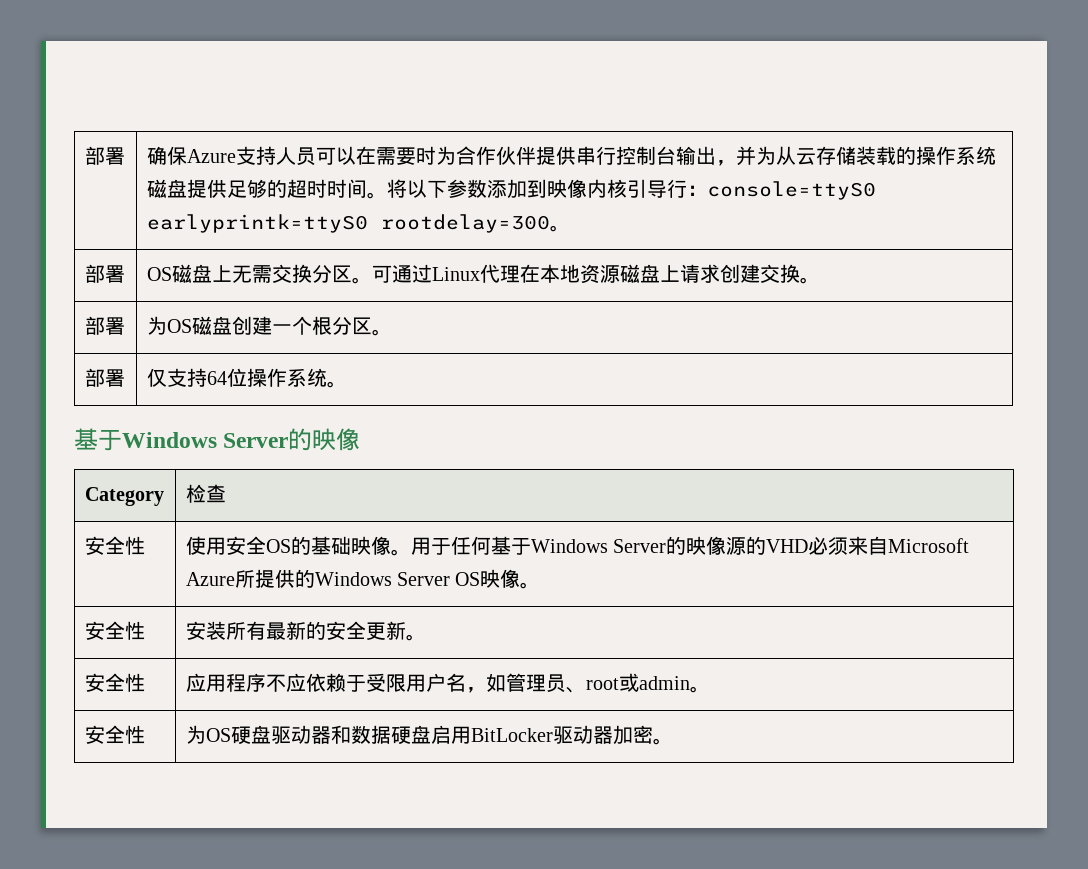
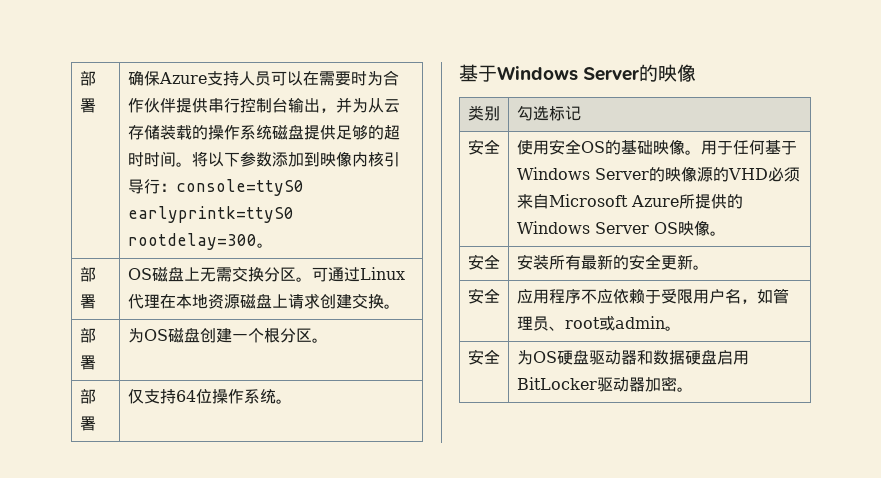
[84,487,164,506] [185,484,226,503] [84,536,145,555] Category | 检查 // 安全性 -> [467,105,500,121] [516,106,581,121] [467,139,500,155] 类别 | 勾选标记 // 安全
[124,621,145,640] 性 -> (500, 261) none
[124,673,145,692] 性 -> (500, 295) none
[124,725,145,744] 性 -> (500, 356) none

